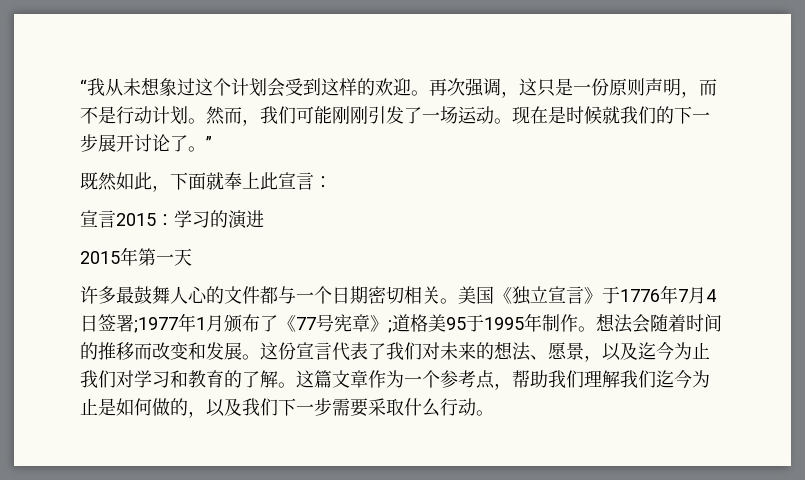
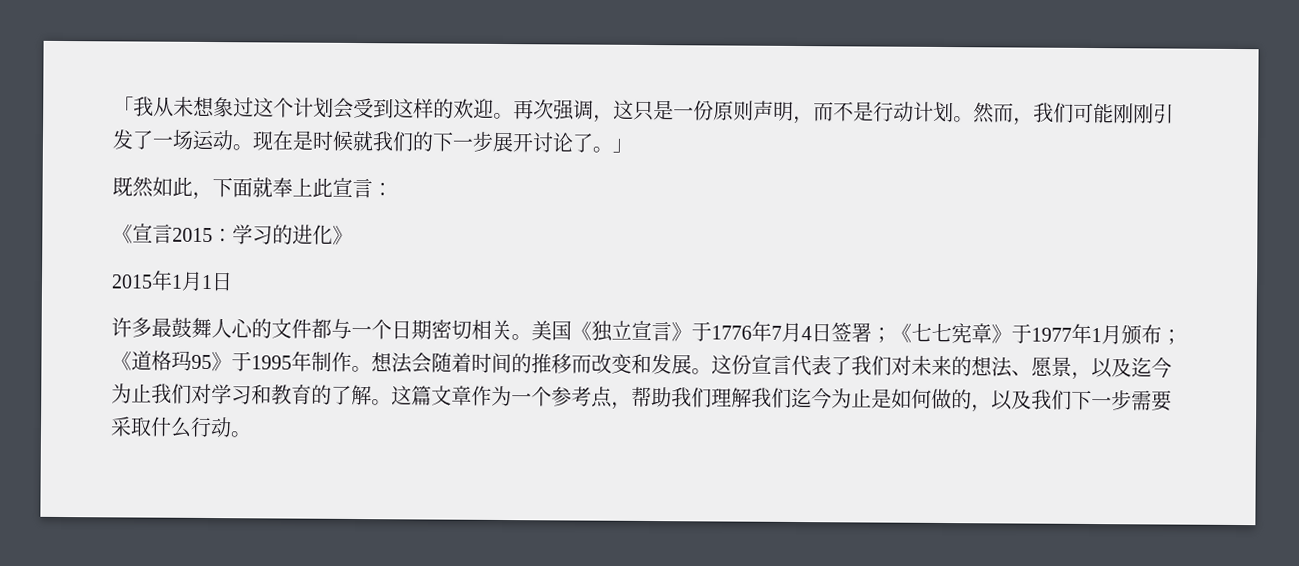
[80,79,87,94] “ -> [113,96,134,115] 「
[206,136,212,150] ” -> [612,138,633,153] 」
(332, 182) none -> [112,224,133,244] 《
[228,210,248,229] 演 -> (293, 234) none
(264, 219) none -> [312,224,353,245] 化》
[138,248,192,266] 第一天 -> [171,271,233,292] 1月1日
[134,313,466,333] ;1977年1月颁布了《77号宪章》;道格美95 -> [871,322,1182,346] [111,350,232,372] ；《七七宪章》于1977年1月颁布；《道格玛95》

